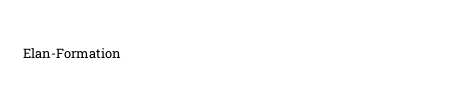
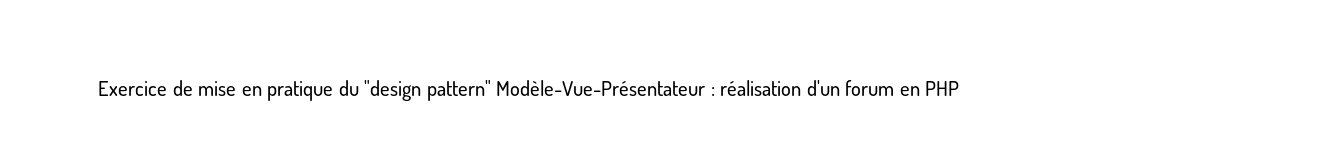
[23,48,121,59] Elan-Formation -> [98,80,960,101] Exercice de mise en pratique du "design pattern" Modèle-Vue-Présentateur : réalisation d'un forum en PHP

